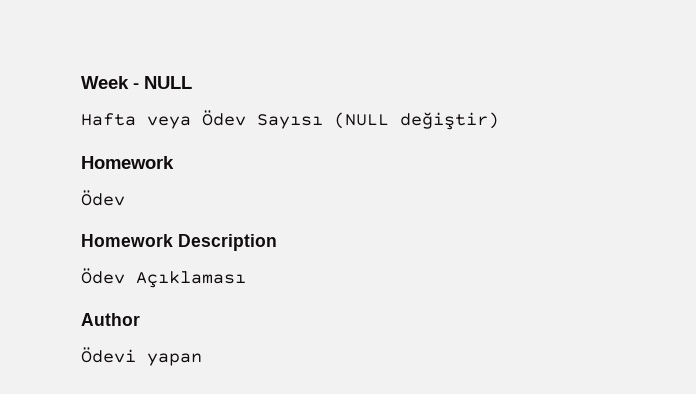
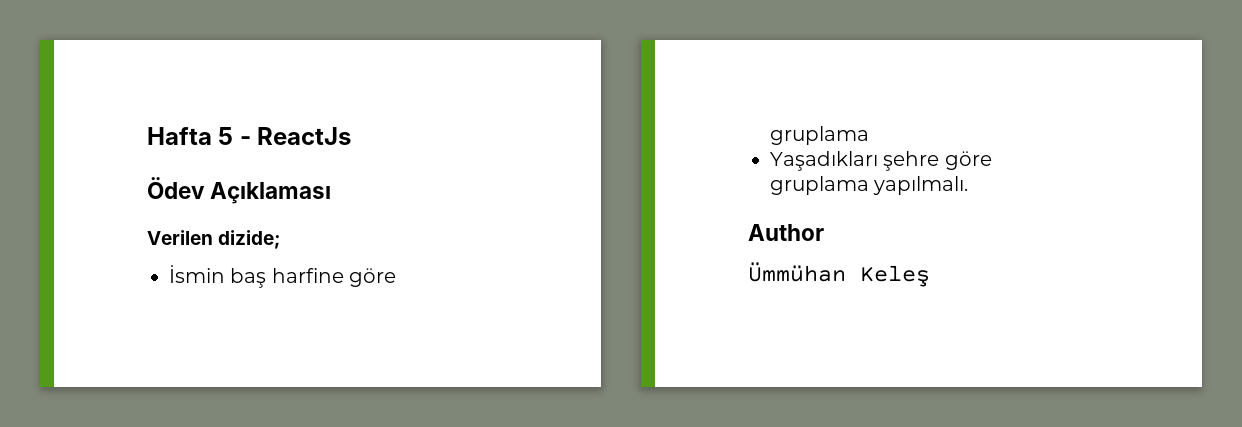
[81,76,192,89] [81,110,499,130] [81,156,174,169] [81,190,125,206] [81,234,277,251] [81,268,246,288] Week - NULL // Hafta veya Ödev Sayısı (NULL değiştir) // Homework // Ödev // Homework Description // Ödev Açıklaması -> [147,127,352,145] [147,177,332,204] [147,230,282,249] [169,265,397,288] [770,126,869,145] [770,151,992,171] [770,176,969,195] Hafta 5 - ReactJs // Ödev Açıklaması // Verilen dizide; // İsmin baş harfine göre gruplama // Yaşadıkları şehre göre gruplama yapılmalı.
[81,347,202,366] Ödevi yapan -> [748,262,930,287] Ümmühan Keleş

